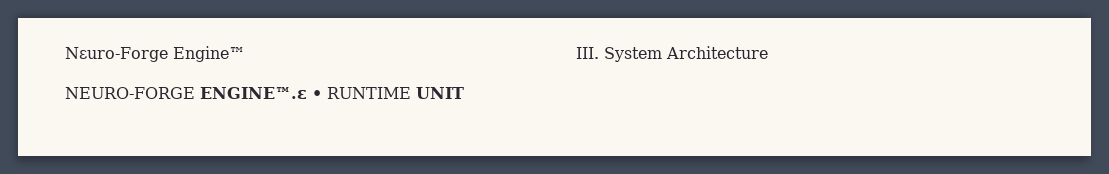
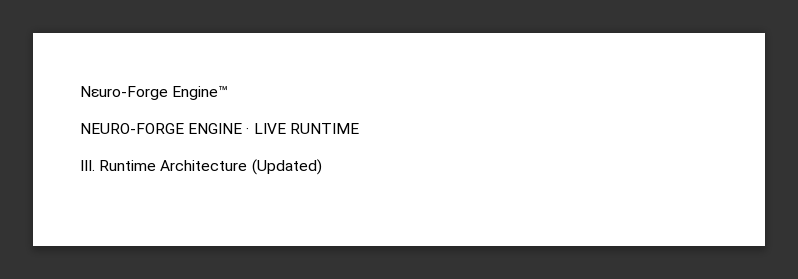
[200,87,322,99] ENGINE™.ɛ • -> [188,123,286,134] ENGINE · LIVE
[416,87,464,99] UNIT -> (359, 128) none
[604,46,768,62] System Architecture -> [99,159,322,175] Runtime Architecture (Updated)

